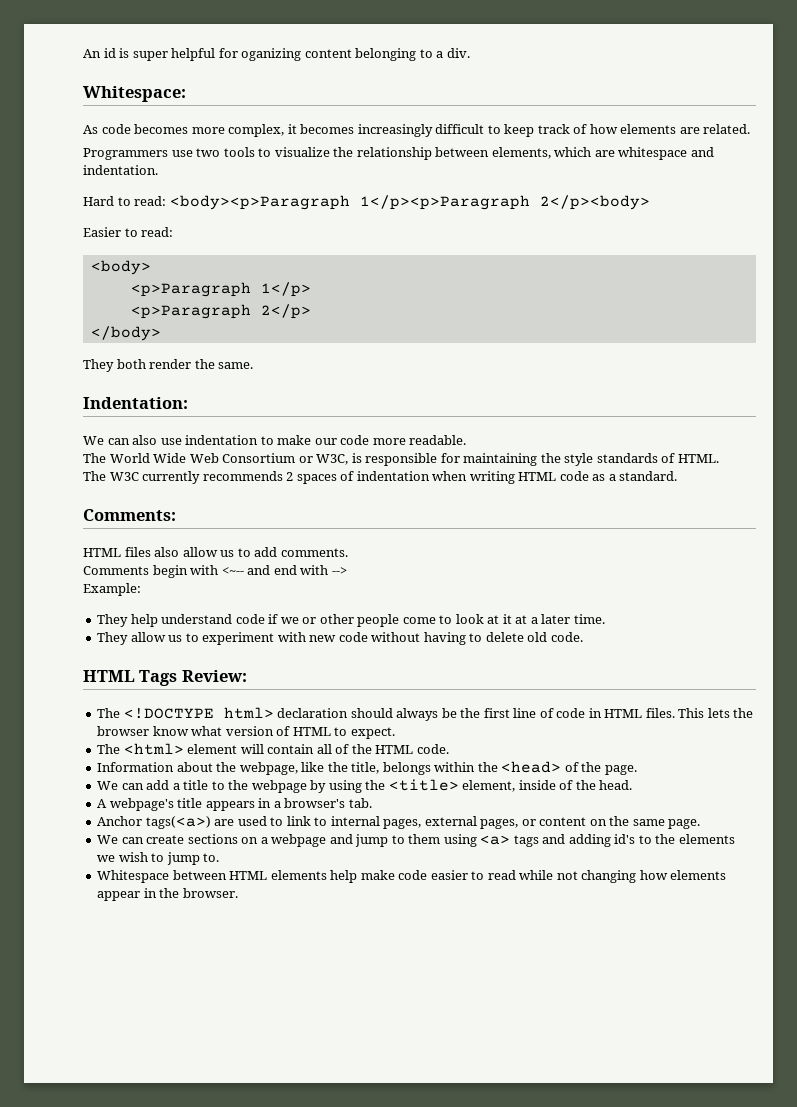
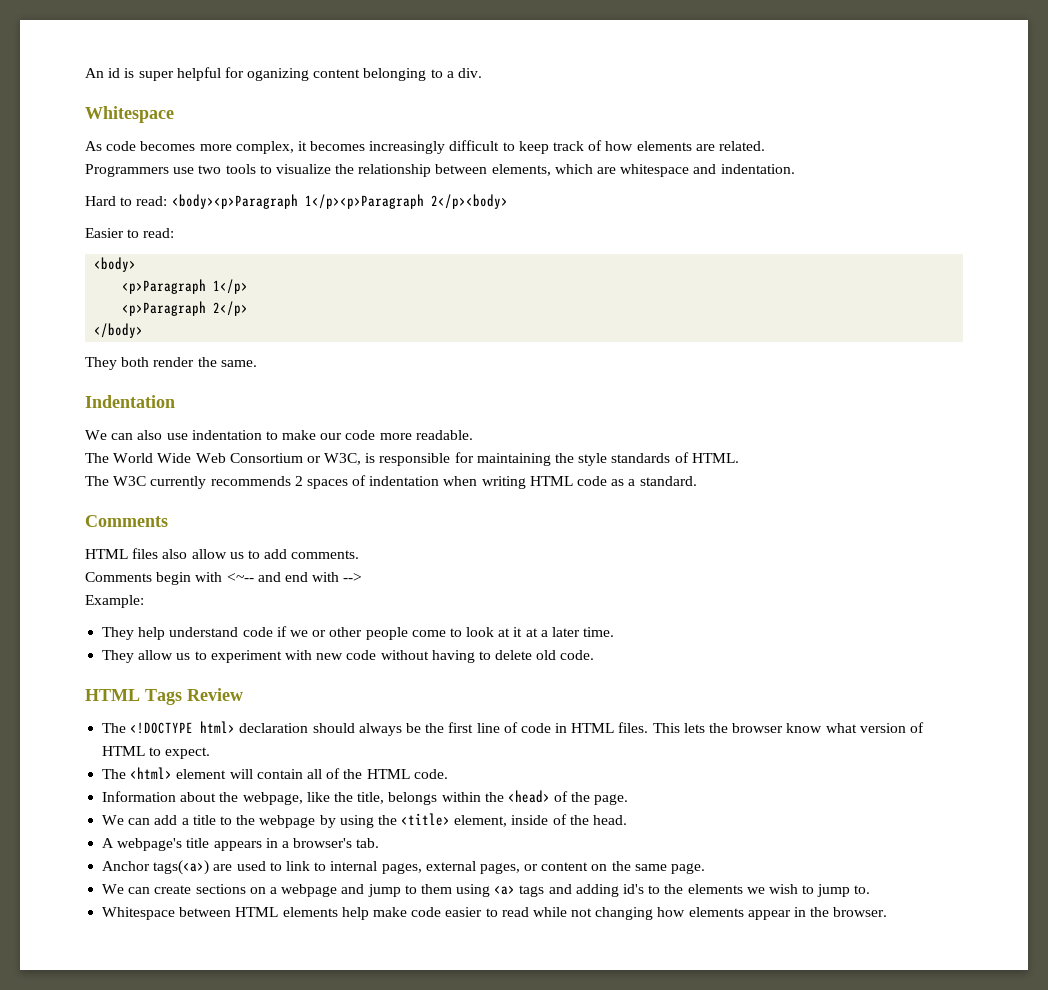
[83,86,186,102] Whitespace: -> [85,106,174,123] Whitespace
[83,397,188,409] Indentation: -> [85,395,175,408] Indentation
[83,509,176,521] Comments: -> [85,515,168,527] Comments
[181,670,247,682] Review: -> [187,688,243,701] Review

